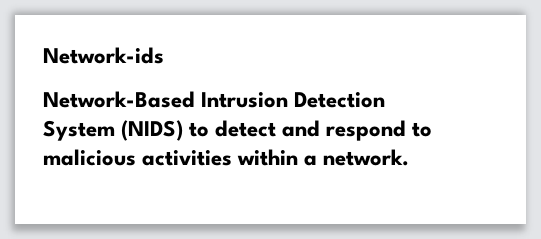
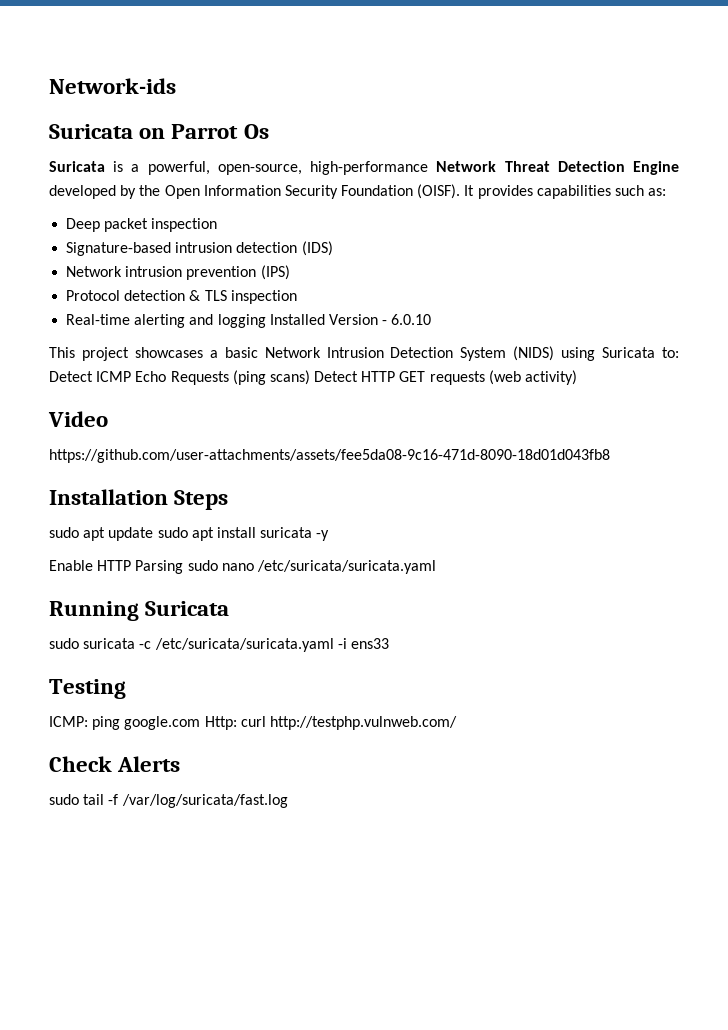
[43,91,386,108] [43,120,433,141] [43,149,410,166] Network-Based Intrusion Detection System (NIDS) to detect and respond to malicious activities within a network. -> [49,124,269,139] [49,161,679,175] [49,184,667,199] [66,218,218,232] [66,241,333,256] [66,265,290,280] [66,290,297,304] [66,314,432,328] [49,346,679,361] [49,370,578,385] [48,411,108,427] [49,449,610,463] [49,489,229,510] [49,527,330,541] [49,560,436,574] [49,601,230,621] [49,638,389,652] [49,679,126,699] [49,716,457,730] [49,756,181,772] [49,794,288,808] Suricata on Parrot Os // Suricata is a powerful, open-source, high-performance Network Threat Detection Engine developed by the Open Information Security Foundation (OISF). It provides capabilities such as: // Deep packet inspection // Signature-based intrusion detection (IDS) // Network intrusion prevention (IPS) // Protocol detection & TLS inspection // Real-time alerting and logging Installed Version - 6.0.10 // This project showcases a basic Network Intrusion Detection System (NIDS) using Suricata to: Detect ICMP Echo Requests (ping scans) Detect HTTP GET requests (web activity) // Video // https://github.com/user-attachments/assets/fee5da08-9c16-471d-8090-18d01d043fb8 // Installation Steps // sudo apt update sudo apt install suricata -y // Enable HTTP Parsing sudo nano /etc/suricata/suricata.yaml // Running Suricata // sudo suricata -c /etc/suricata/suricata.yaml -i ens33 // Testing // ICMP: ping google.com Http: curl http://testphp.vulnweb.com/ // Check Alerts // sudo tail -f /var/log/suricata/fast.log

